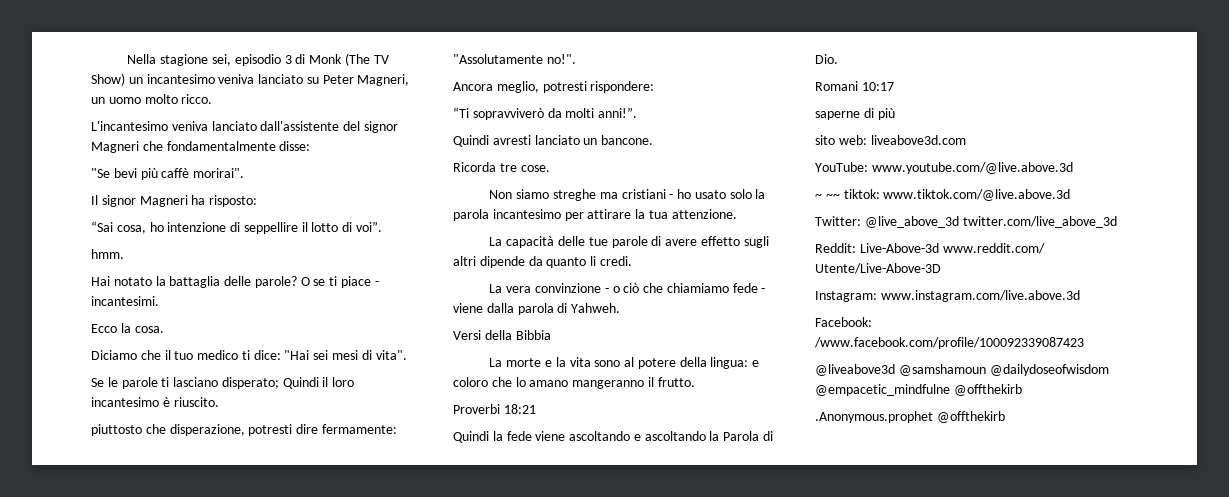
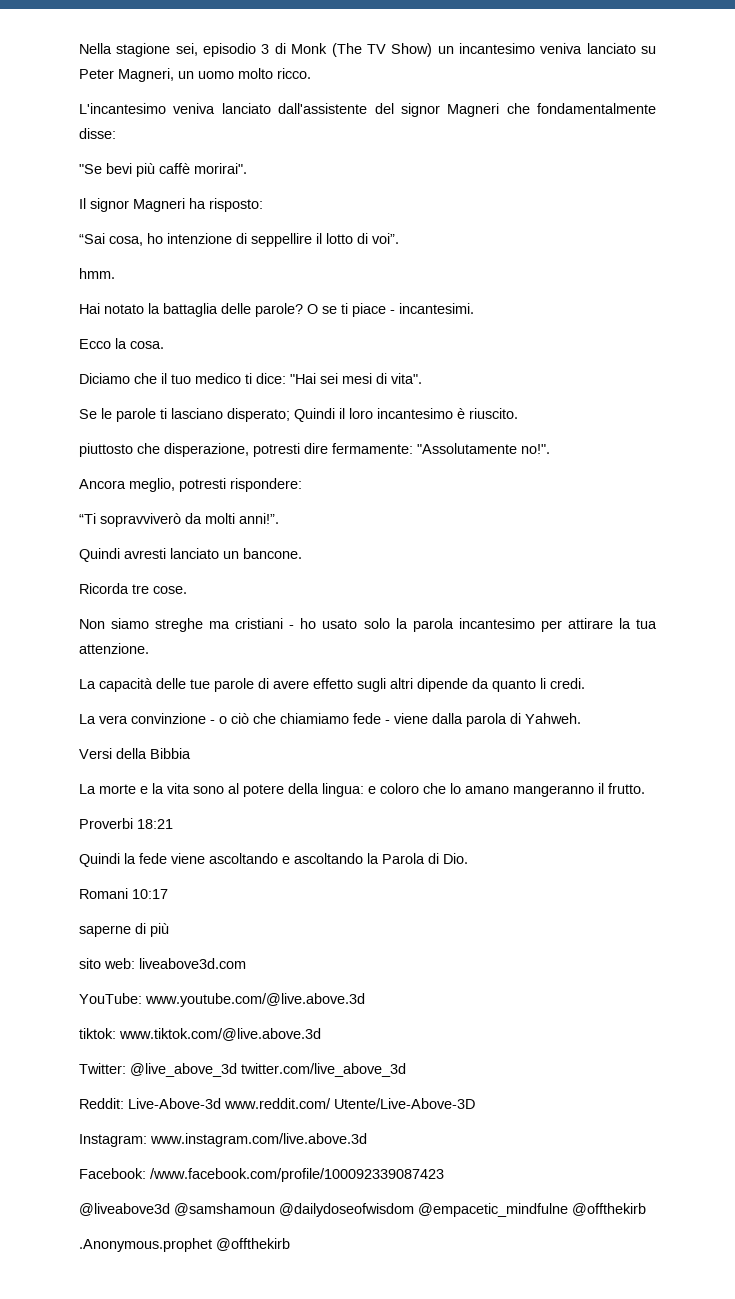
[815,193,840,199] ~ ~~ -> (365, 1000) none

